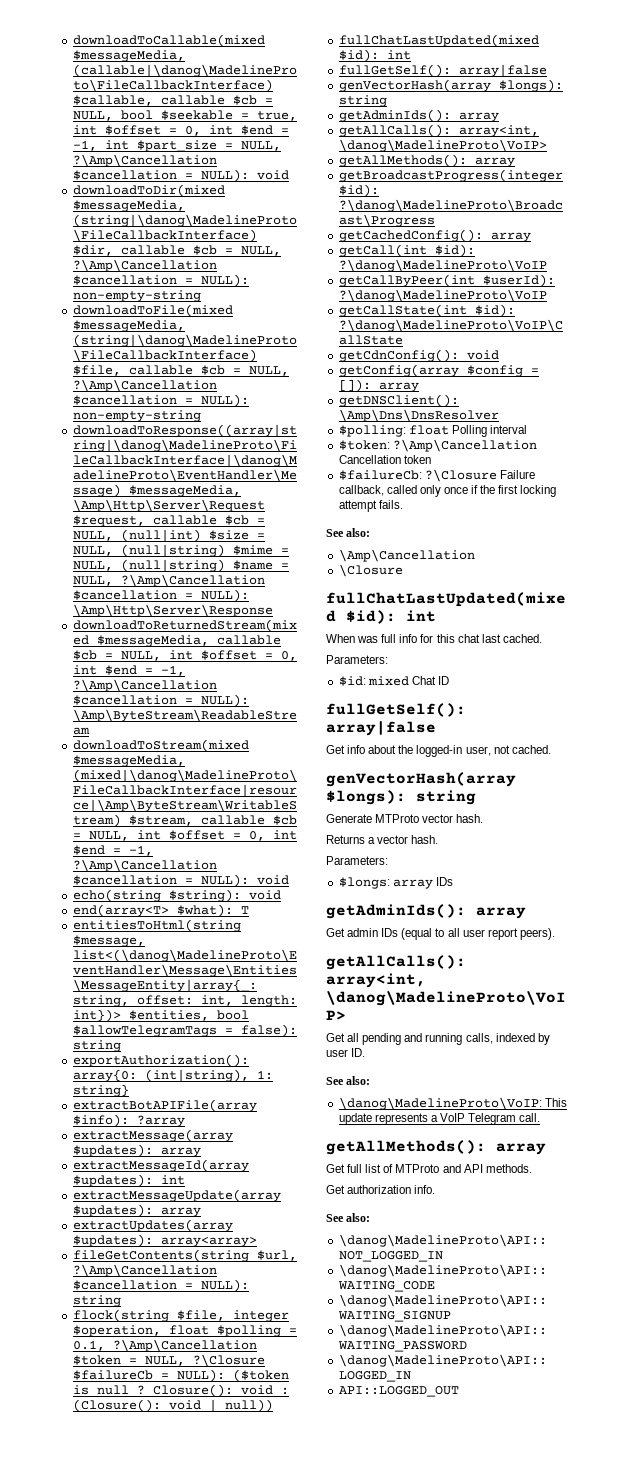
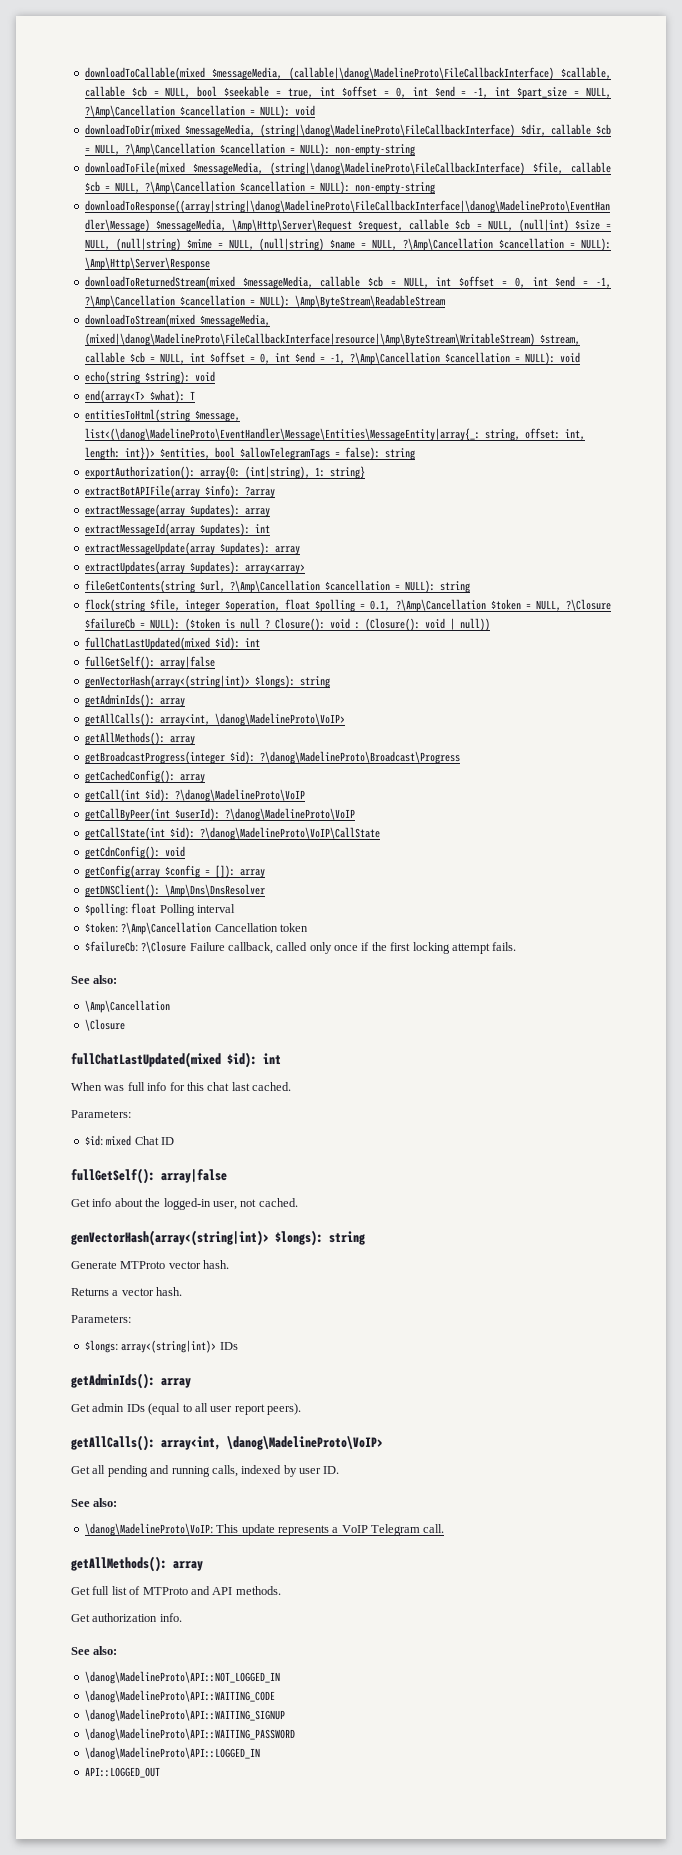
[338,79,491,92] genVectorHash(array -> [84,675,250,688] genVectorHash(array<(string|int)>
[326,772,516,787] genVectorHash(array -> [71,1230,269,1246] genVectorHash(array<(string|int)>
[392,879,433,889] array -> [121,1340,217,1353] array<(string|int)>

